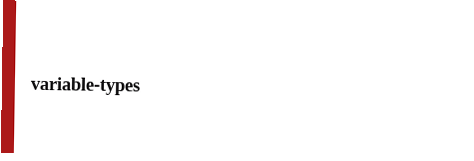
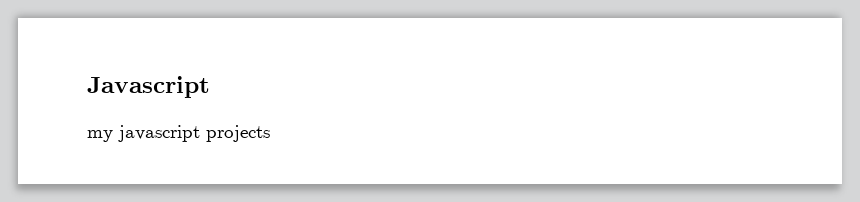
[30,76,141,96] variable-types -> [87,76,210,98] [87,125,270,142] Javascript // my javascript projects

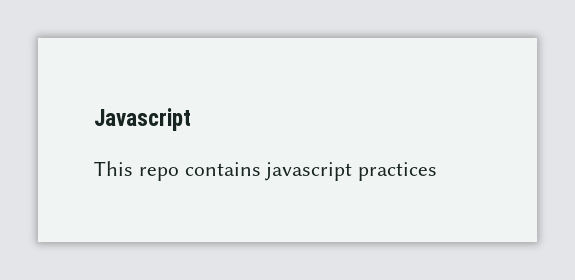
[87,125,270,142] my javascript projects -> [94,161,438,181] This repo contains javascript practices

